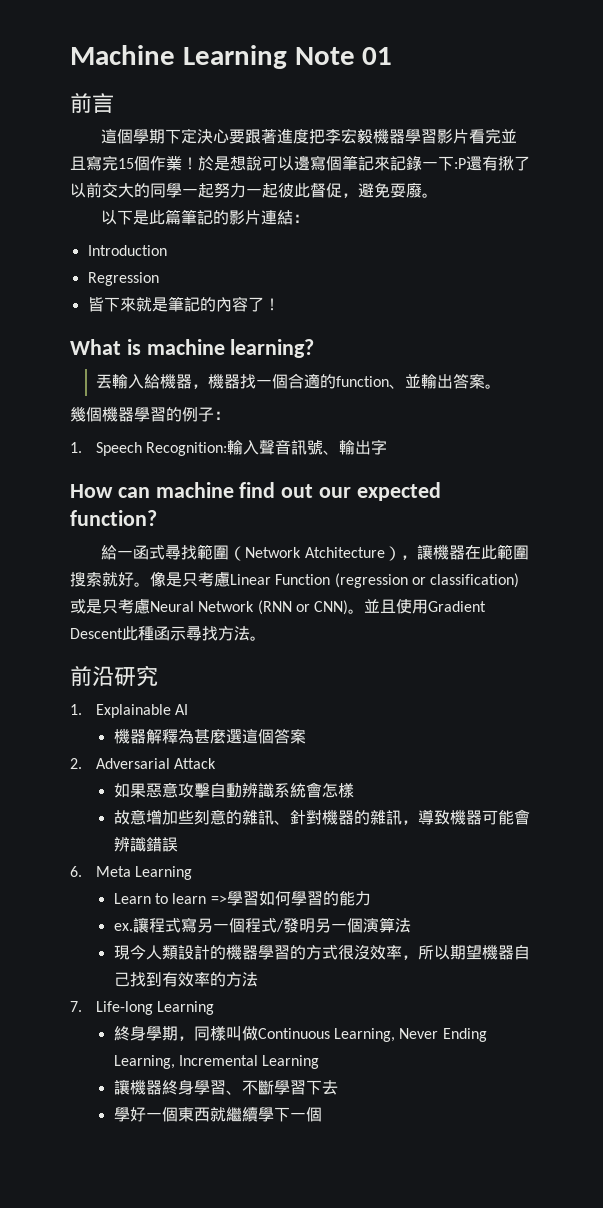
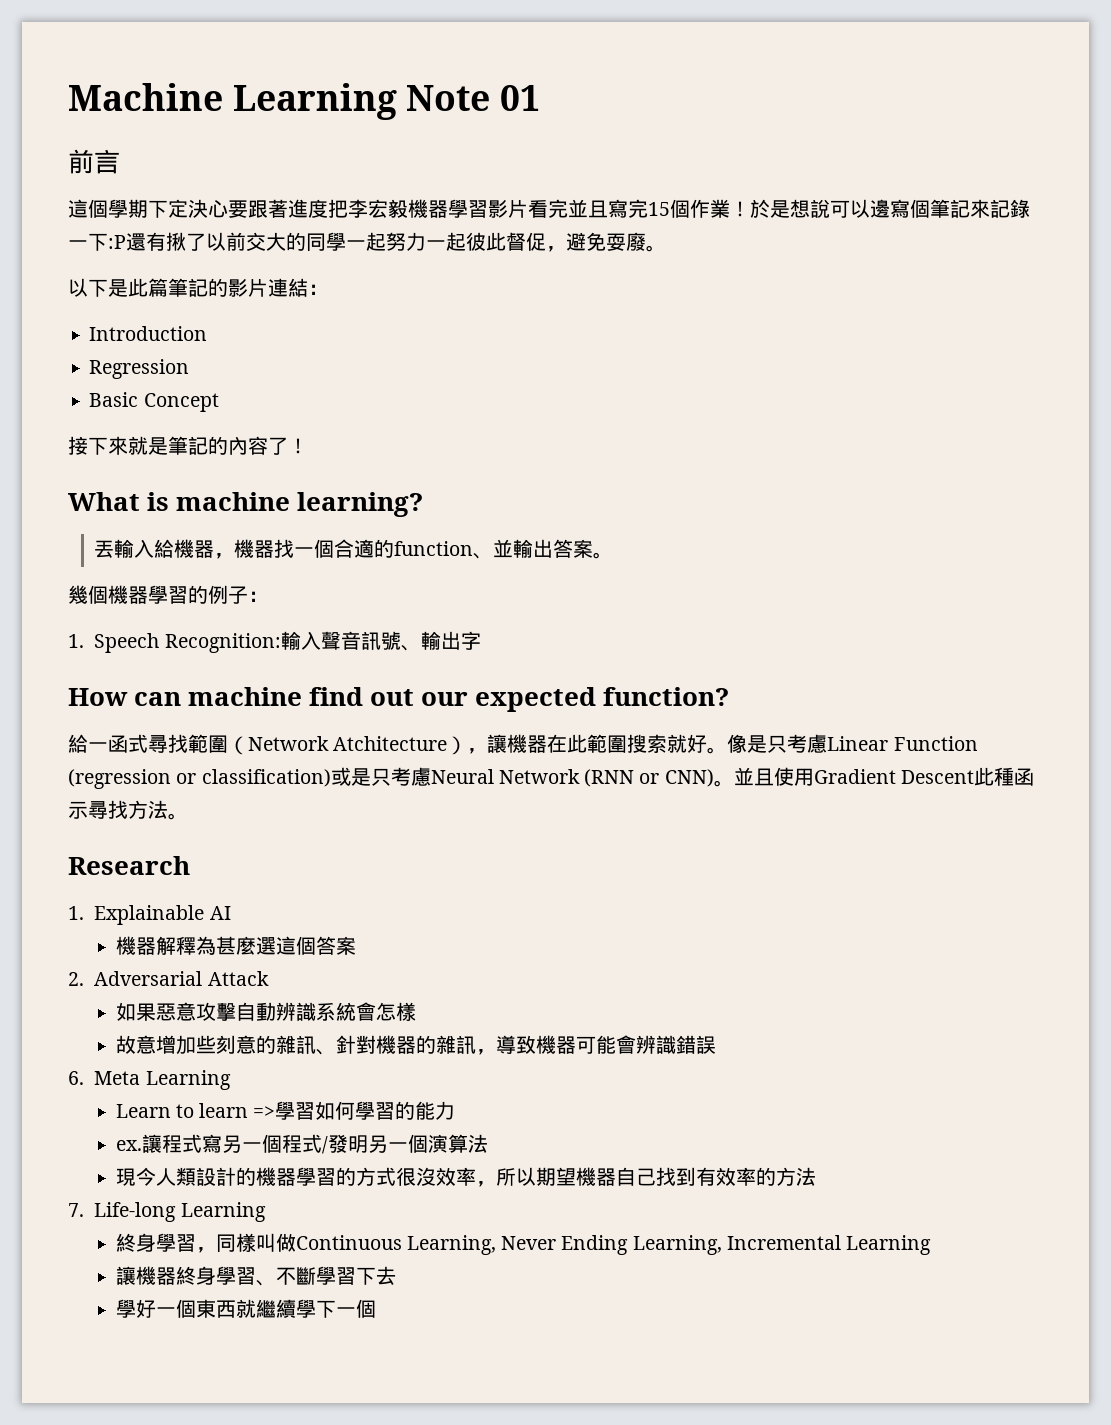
[87,297,104,312] 皆 -> [89,392,219,412] [68,436,88,455] Basic Concept // 接
[70,665,158,687] 前沿研究 -> [68,856,190,875] Research
[161,1026,178,1041] 期 -> [175,1234,196,1252] 習

